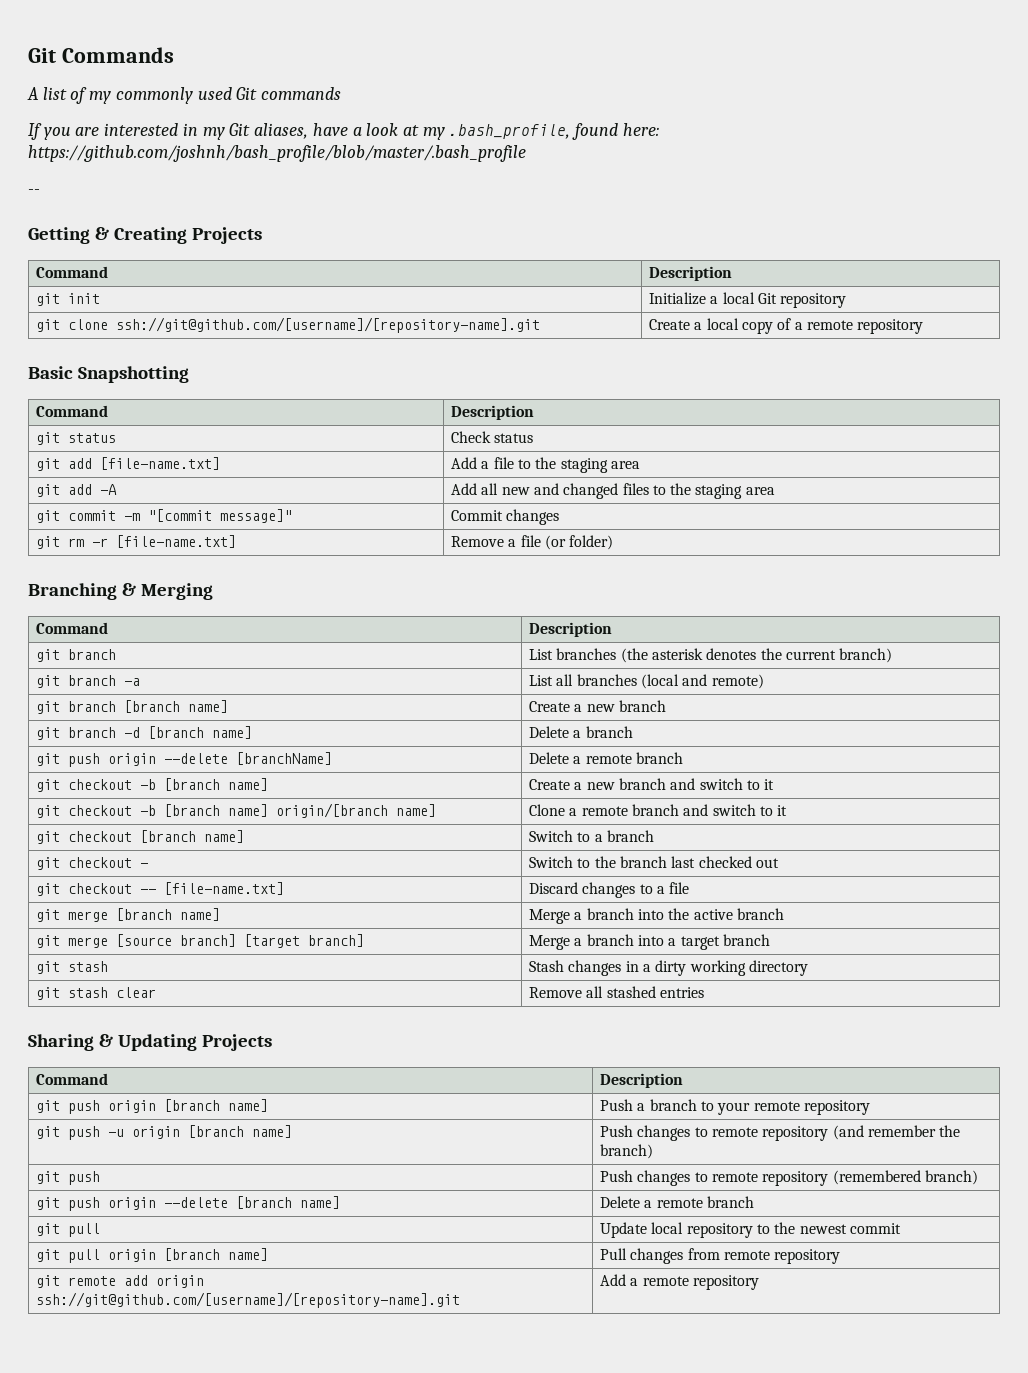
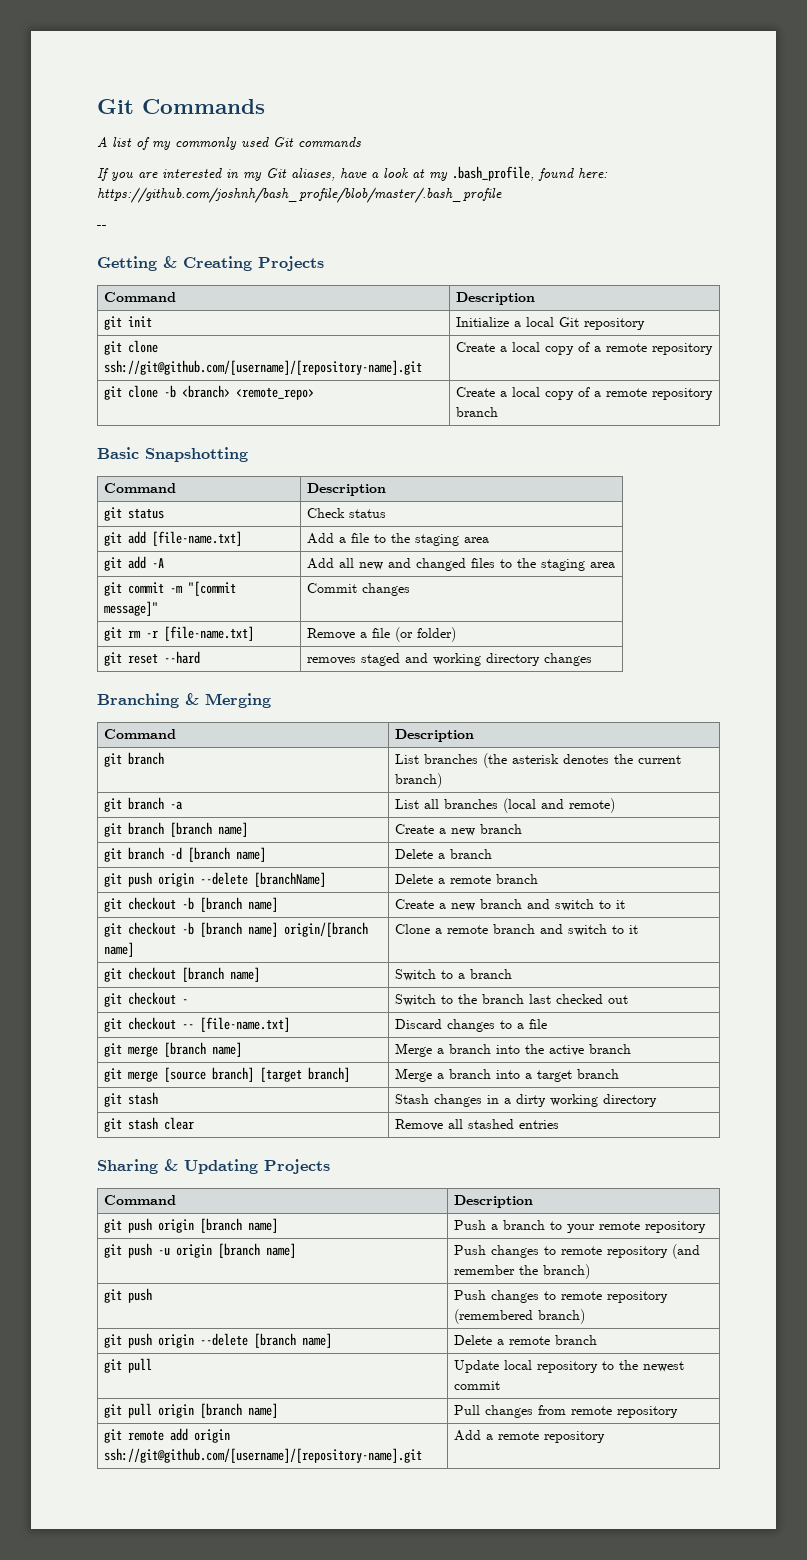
(924, 326) none -> [104,385,315,400] [456,387,714,400] [456,407,499,417] // git clone -b <branch> <remote_repo> | Create a local copy of a remote repository branch
(614, 542) none -> [104,651,201,666] [307,653,593,666] // git reset --hard | removes staged and working directory changes

